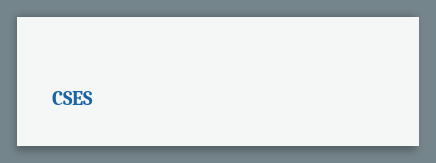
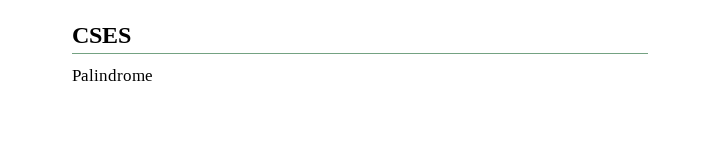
(93, 98) none -> [72,69,153,81] // Palindrome

